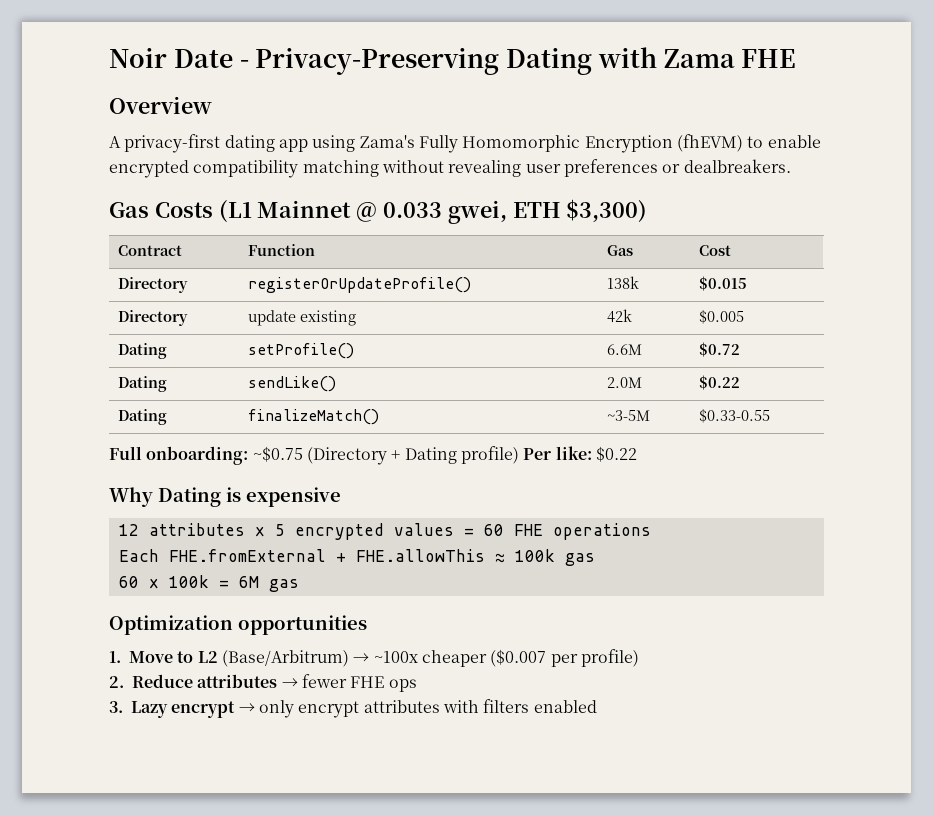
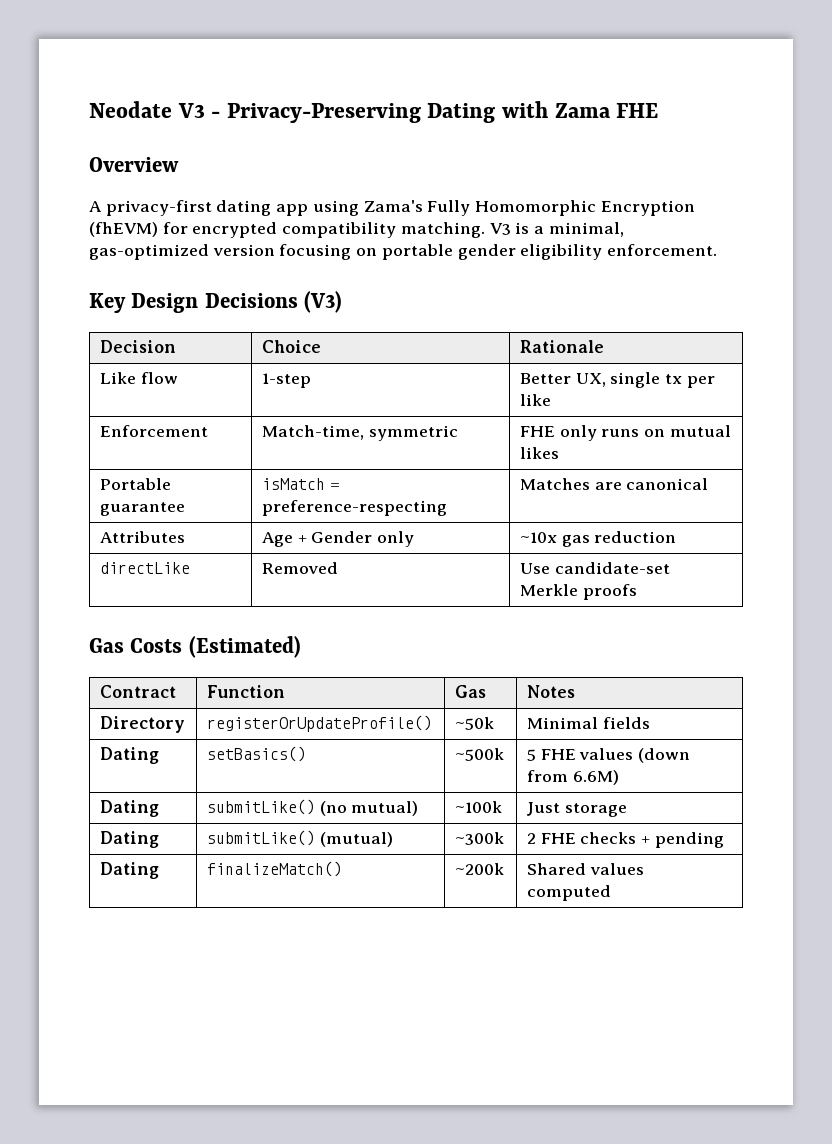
[109,48,233,68] Noir Date -> [89,101,205,118] Neodate V3
[747,135,821,148] [109,159,791,178] [109,199,648,224] to enable encrypted compatibility matching without revealing user preferences or dealbreakers. // Gas Costs (L1 Mainnet @ 0.033 gwei, ETH $3,300) -> [162,222,624,238] [89,244,718,260] [89,291,343,313] [99,340,176,353] [261,340,321,353] [519,340,604,353] [99,372,178,384] [261,373,311,388] [519,372,715,388] [519,394,551,406] [99,425,208,437] [261,425,458,441] [519,425,731,441] [519,447,559,459] [99,478,171,490] [99,502,185,516] [261,478,340,490] [261,500,447,516] [519,478,709,490] [99,531,185,543] [261,531,415,547] [519,531,677,547] [99,562,190,574] [261,562,338,574] [519,562,670,574] [519,584,637,600] [89,636,301,658] for encrypted compatibility matching. V3 is a minimal, gas-optimized version focusing on portable gender eligibility enforcement. // Key Design Decisions (V3) // Decision | Choice | Rationale // Like flow | 1-step | Better UX, single tx per like // Enforcement | Match-time, symmetric | FHE only runs on mutual likes // Portable guarantee | isMatch = preference-respecting | Matches are canonical // Attributes | Age + Gender only | ~10x gas reduction // directLike | Removed | Use candidate-set Merkle proofs // Gas Costs (Estimated)
[698,245,731,256] Cost -> [526,685,575,698] Notes
[606,276,639,289] [698,276,747,291] [117,310,188,326] [247,310,356,326] [606,309,632,323] [698,310,744,324] [117,343,167,359] [247,343,354,359] [606,344,642,355] [698,342,740,357] [117,376,167,392] [247,376,336,392] [606,377,642,388] [698,375,740,390] [117,409,167,425] [247,409,379,425] [606,410,650,421] [698,409,770,423] [109,446,637,465] [109,487,341,507] [118,523,651,540] [118,549,595,566] [118,575,299,592] [109,615,367,635] [109,649,639,667] [109,674,417,692] [109,699,597,718] 138k | $0.015 // Directory | update existing | 42k | $0.005 // Dating | setProfile() | 6.6M | $0.72 // Dating | sendLike() | 2.0M | $0.22 // Dating | finalizeMatch() | ~3-5M | $0.33-0.55 // Full onboarding: ~$0.75 (Directory + Dating profile) Per like: $0.22 // Why Dating is expensive // 12 attributes × 5 encrypted values = 60 FHE operations // Each FHE.fromExternal + FHE.allowThis ≈ 100k gas // 60 × 100k = 6M gas // Optimization opportunities // 1. Move to L2 (Base/Arbitrum) → ~100x cheaper ($0.007 per profile) // 2. Reduce attributes → fewer FHE ops // 3. Lazy encrypt → only encrypt attributes with filters enabled -> [454,717,494,730] [526,717,650,729] [99,747,159,764] [206,746,306,762] [454,748,504,761] [526,748,691,763] [526,770,619,785] [99,800,159,817] [206,799,419,816] [454,801,502,813] [526,802,627,817] [99,831,159,848] [206,830,393,847] [454,832,504,845] [526,832,724,848] [99,862,159,879] [206,861,342,877] [454,863,504,875] [526,863,644,875] [526,885,611,901] ~50k | Minimal fields // Dating | setBasics() | ~500k | 5 FHE values (down from 6.6M) // Dating | submitLike() (no mutual) | ~100k | Just storage // Dating | submitLike() (mutual) | ~300k | 2 FHE checks + pending // Dating | finalizeMatch() | ~200k | Shared values computed

